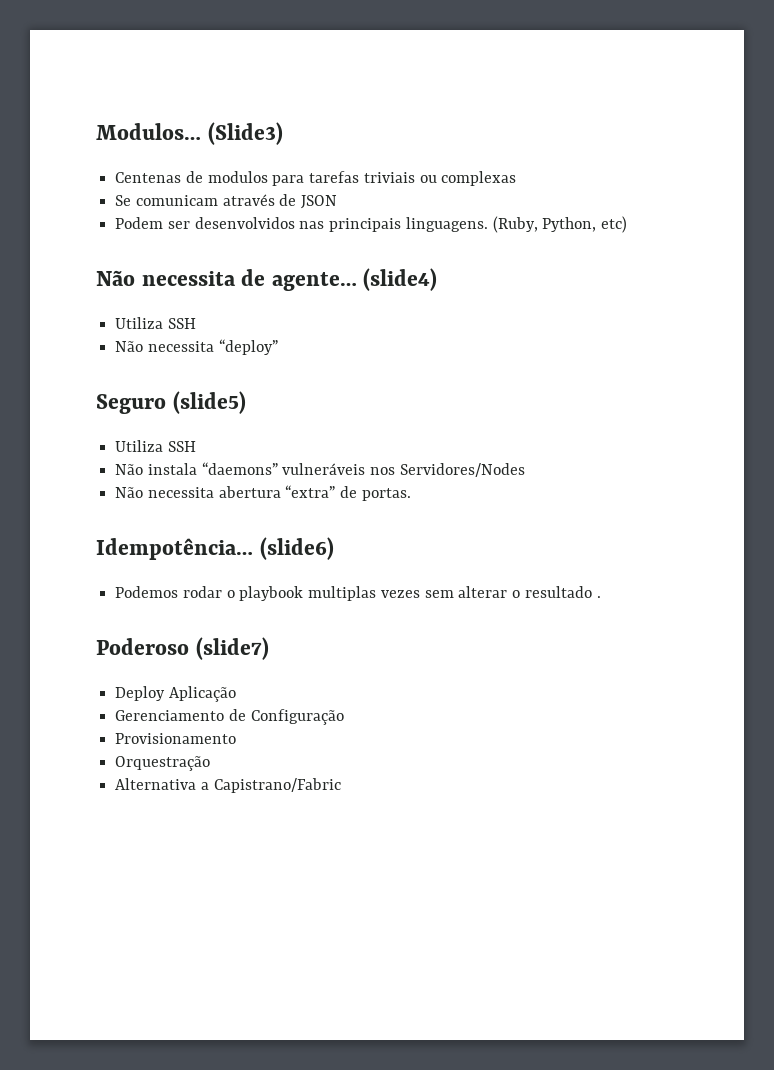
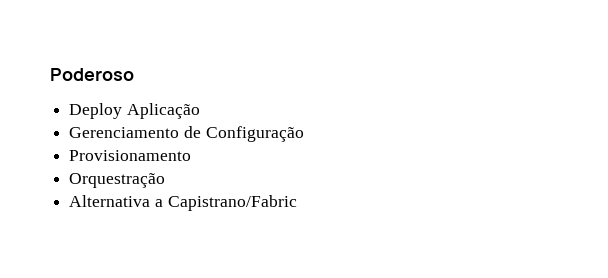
[96,122,283,145] [115,171,517,186] [115,194,338,209] [115,216,628,233] [96,268,438,291] [115,317,196,329] [115,339,278,355] [96,391,246,414] [115,440,196,452] [115,462,525,477] [115,485,411,501] [96,537,334,560] [115,586,601,601] Modulos… (Slide3) // Centenas de modulos para tarefas triviais ou complexas // Se comunicam através de JSON // Podem ser desenvolvidos nas principais linguagens. (Ruby, Python, etc) // Não necessita de agente… (slide4) // Utiliza SSH // Não necessita “deploy” // Seguro (slide5) // Utiliza SSH // Não instala “daemons” vulneráveis nos Servidores/Nodes // Não necessita abertura “extra” de portas. // Idempotência… (slide6) // Podemos rodar o playbook multiplas vezes sem alterar o resultado . // -> (50, 74) none
[195,637,269,660] (slide7) -> (134, 74) none

